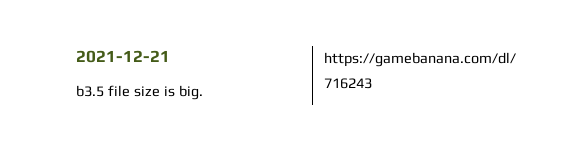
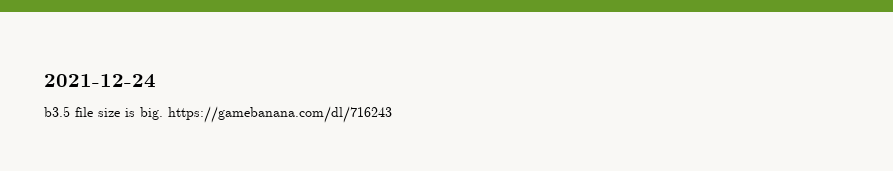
[76,50,170,63] 2021-12-21 -> [44,74,156,88] 2021-12-24

